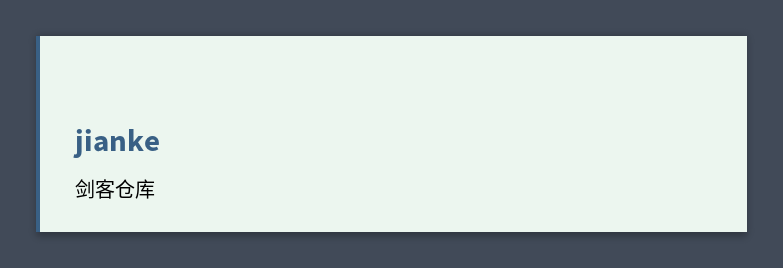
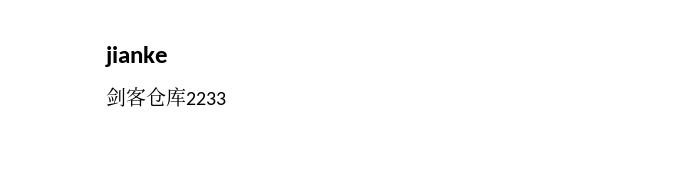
(155, 189) none -> [186,92,226,105] 2233

